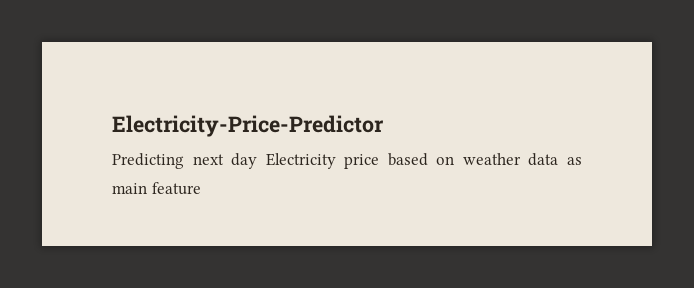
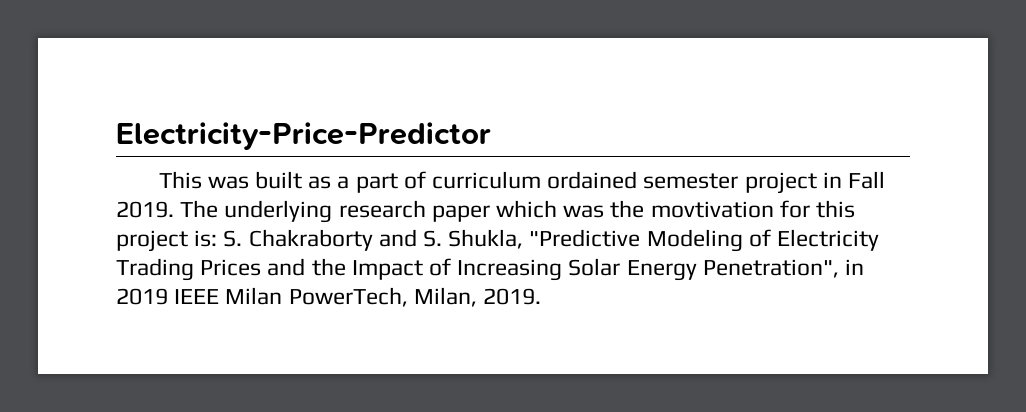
[112,153,582,169] [112,182,201,195] Predicting next day Electricity price based on weather data as main feature -> [158,171,886,194] [116,200,856,223] [116,229,880,252] [116,258,865,281] [116,287,542,307] This was built as a part of curriculum ordained semester project in Fall 2019. The underlying research paper which was the movtivation for this project is: S. Chakraborty and S. Shukla, "Predictive Modeling of Electricity Trading Prices and the Impact of Increasing Solar Energy Penetration", in 2019 IEEE Milan PowerTech, Milan, 2019.

